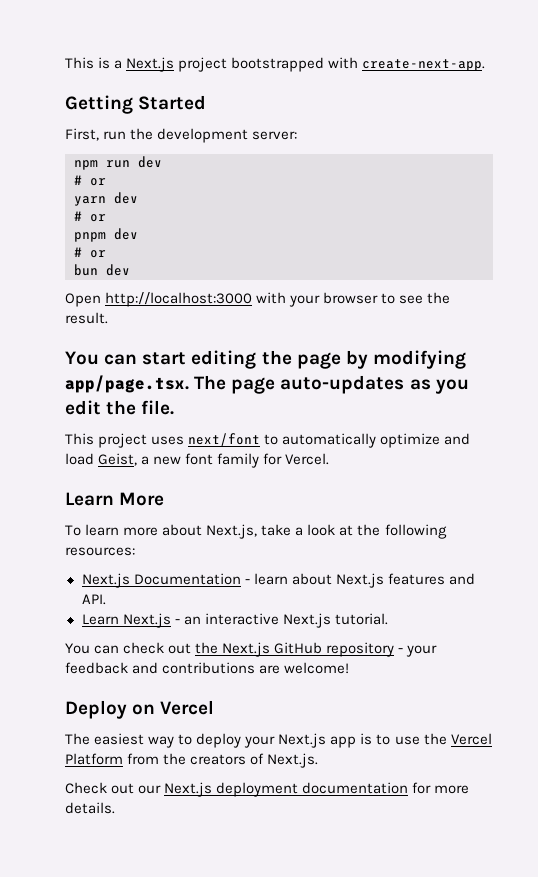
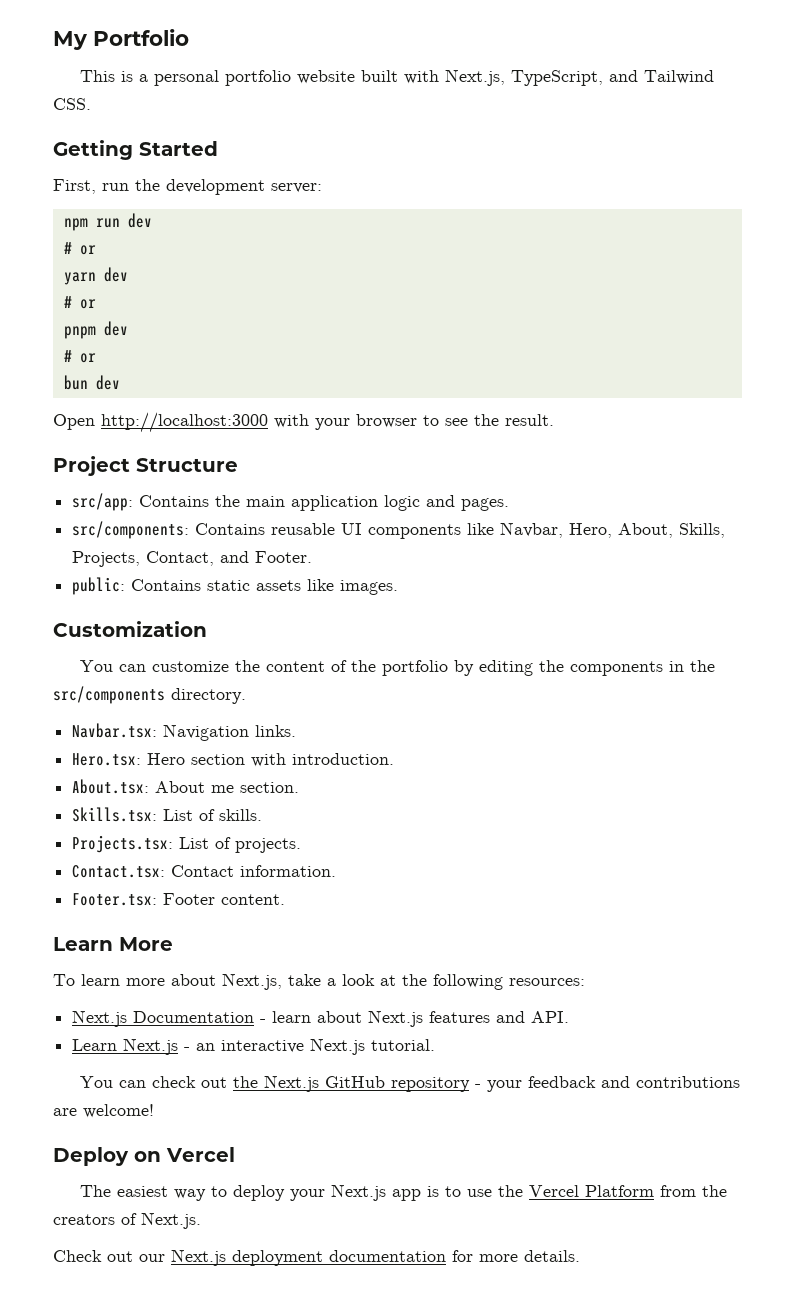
(65, 63) none -> [53,29,189,50] My Portfolio //
[126,57,486,72] Next.js project bootstrapped with create-next-app. -> [154,69,715,86] [53,98,91,110] personal portfolio website built with Next.js, TypeScript, and Tailwind CSS.
[65,350,466,369] [65,375,469,394] [65,400,175,415] [65,433,471,448] [65,453,330,468] You can start editing the page by modifying app/page.tsx. The page auto-updates as you edit the file. // This project uses next/font to automatically optimize and load Geist, a new font family for Vercel. -> [53,456,238,476] [72,493,510,511] [72,521,726,539] [72,551,313,567] [72,577,399,595] [53,621,207,637] [80,660,716,676] [53,686,246,704] [72,723,297,741] [72,753,395,767] [72,779,300,794] [72,807,263,822] [72,835,302,853] [72,865,337,878] [72,893,286,906] Project Structure // src/app: Contains the main application logic and pages. // src/components: Contains reusable UI components like Navbar, Hero, About, Skills, Projects, Contact, and Footer. // public: Contains static assets like images. // Customization // You can customize the content of the portfolio by editing the components in the src/components directory. // Navbar.tsx: Navigation links. // Hero.tsx: Hero section with introduction. // About.tsx: About me section. // Skills.tsx: List of skills. // Projects.tsx: List of projects. // Contact.tsx: Contact information. // Footer.tsx: Footer content.

